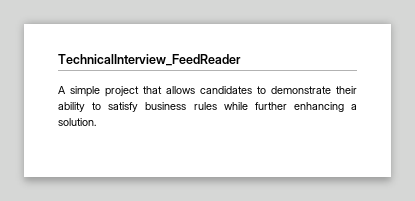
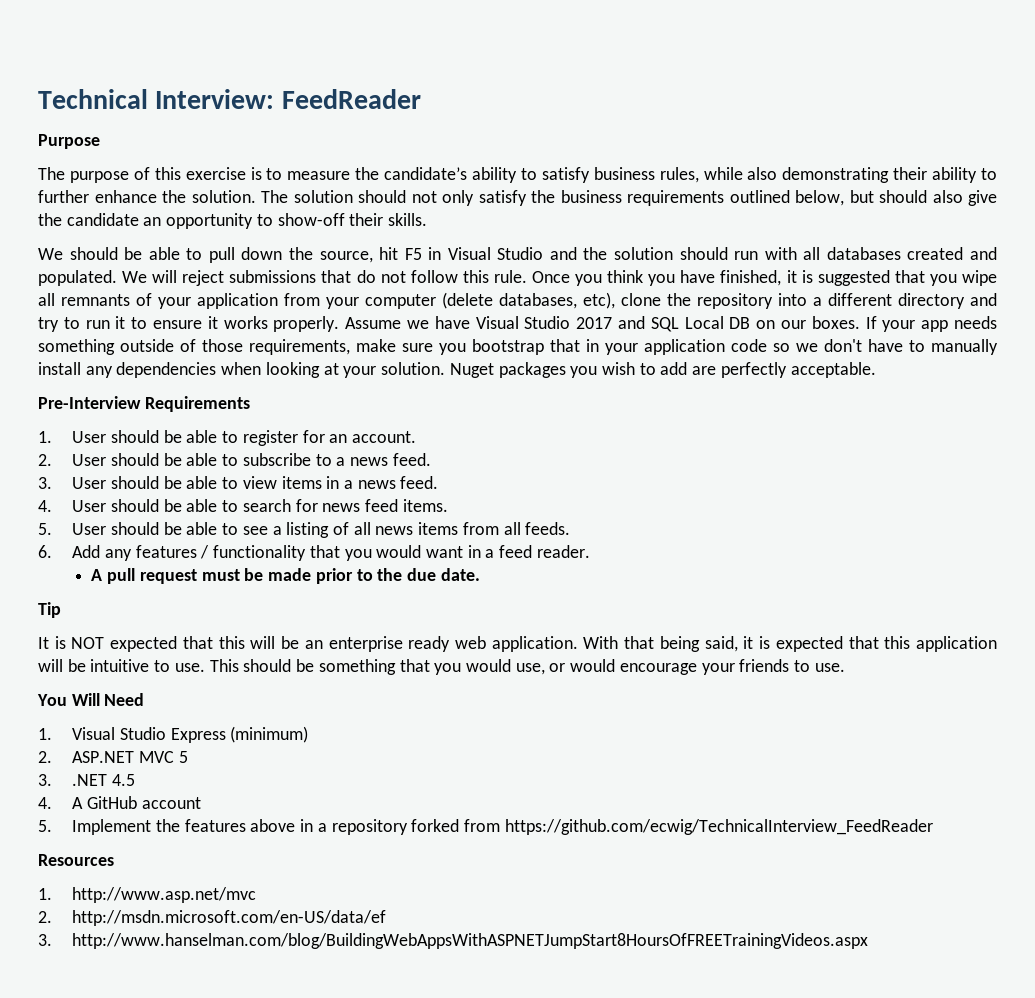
[58,54,241,66] [58,86,357,97] [58,102,357,112] [58,118,96,126] TechnicalInterview_FeedReader // A simple project that allows candidates to demonstrate their ability to satisfy business rules while further enhancing a solution. -> [38,89,421,109] [38,134,100,149] [38,167,997,183] [38,190,997,206] [38,213,428,229] [38,247,998,263] [38,270,998,286] [38,292,997,309] [38,316,997,332] [38,339,998,355] [38,362,876,378] [38,396,250,412] [38,430,416,446] [38,453,431,466] [38,476,439,489] [38,499,448,512] [38,522,571,538] [38,545,590,561] [91,568,480,584] [38,602,61,618] [38,636,998,652] [38,659,845,675] [37,693,145,706] [38,726,309,743] [38,751,188,763] [38,774,135,786] [38,796,201,809] [38,819,933,835] [38,854,114,866] [38,887,257,903] [38,910,387,926] [38,933,869,949] Technical Interview: FeedReader // Purpose // The purpose of this exercise is to measure the candidate’s ability to satisfy business rules, while also demonstrating their ability to further enhance the solution. The solution should not only satisfy the business requirements outlined below, but should also give the candidate an opportunity to show-off their skills. // We should be able to pull down the source, hit F5 in Visual Studio and the solution should run with all databases created and populated. We will reject submissions that do not follow this rule. Once you think you have finished, it is suggested that you wipe all remnants of your application from your computer (delete databases, etc), clone the repository into a different directory and try to run it to ensure it works properly. Assume we have Visual Studio 2017 and SQL Local DB on our boxes. If your app needs something outside of those requirements, make sure you bootstrap that in your application code so we don't have to manually install any dependencies when looking at your solution. Nuget packages you wish to add are perfectly acceptable. // Pre-Interview Requirements // 1. User should be able to register for an account. // 2. User should be able to subscribe to a news feed. // 3. User should be able to view items in a news feed. // 4. User should be able to search for news feed items. // 5. User should be able to see a listing of all news items from all feeds. // 6. Add any features / functionality that you would want in a feed reader. // A pull request must be made prior to the due date. // Tip // It is NOT expected that this will be an enterprise ready web application. With that being said, it is expected that this application will be intuitive to use. This should be something that you would use, or would encourage your friends to use. // You Will Need // 1. Visual Studio Express (minimum) // 2. ASP.NET MVC 5 // 3. .NET 4.5 // 4. A GitHub account // 5. Implement the features above in a repository forked from https://github.com/ecwig/TechnicalInterview_FeedReader // Resources // 1. http://www.asp.net/mvc // 2. http://msdn.microsoft.com/en-US/data/ef // 3. http://www.hanselman.com/blog/BuildingWebAppsWithASPNETJumpStart8HoursOfFREETrainingVideos.aspx

